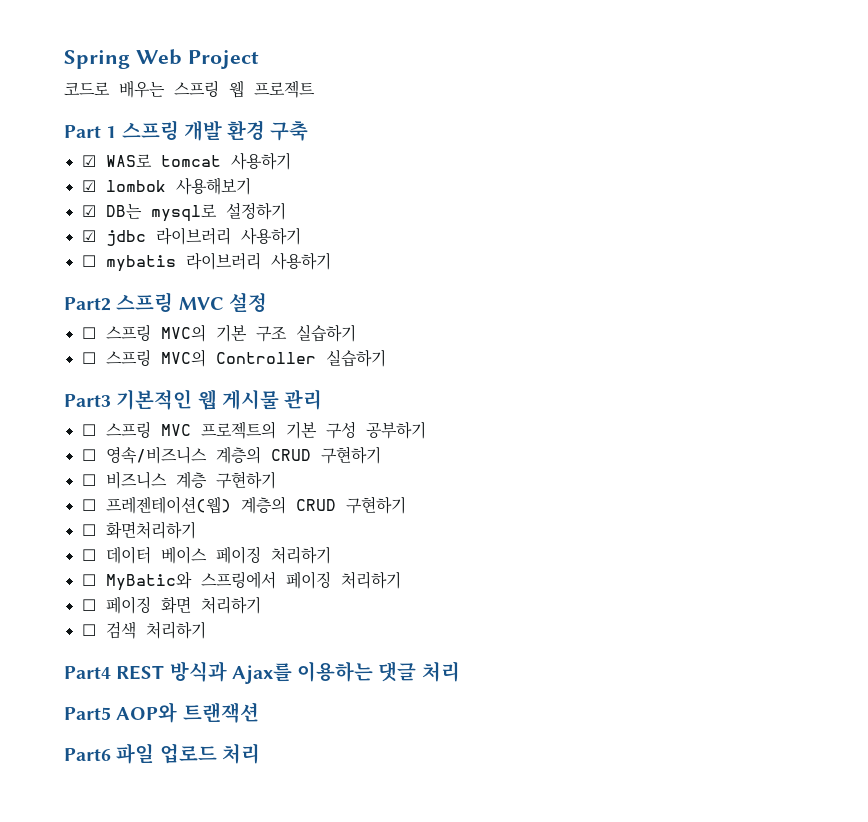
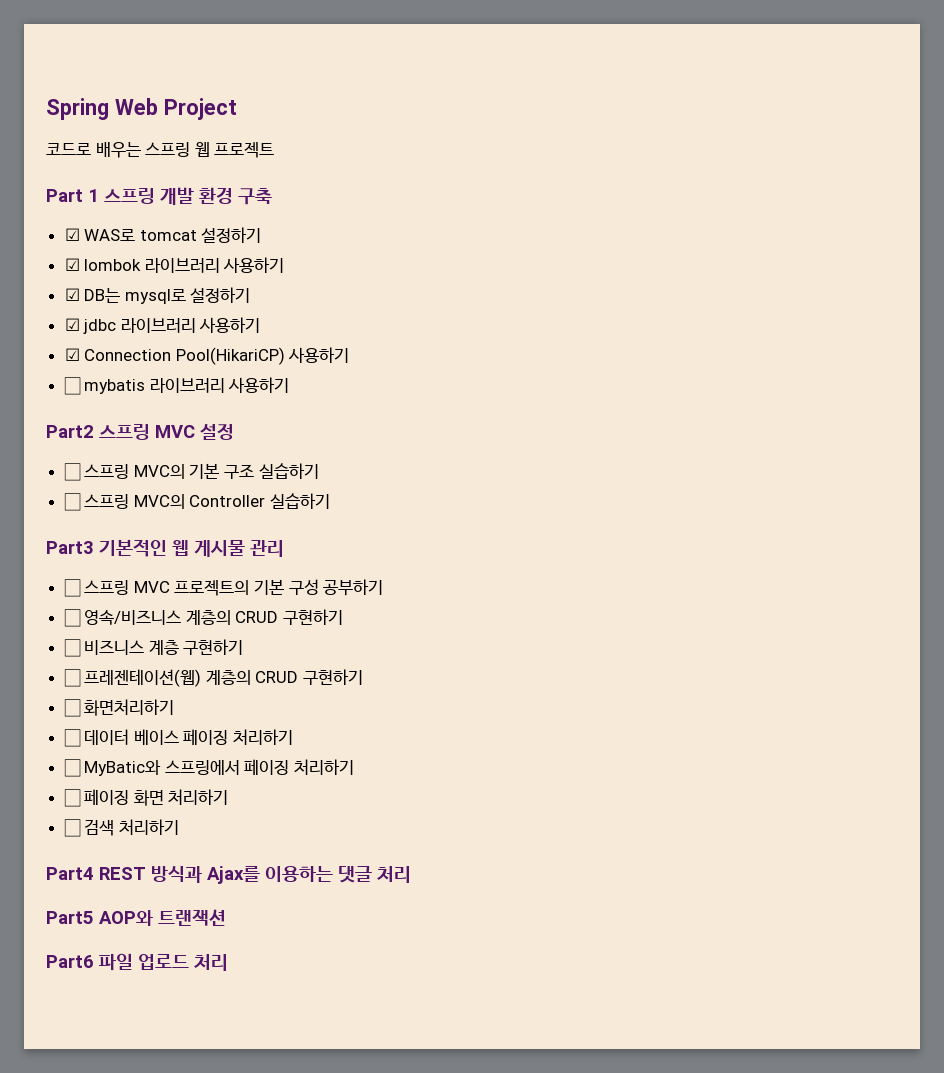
[230,152,291,170] 사용하기 -> [201,227,262,243] 설정하기
[175,177,251,195] 사용해보기 -> [144,257,285,273] 라이브러리 사용하기
(301, 236) none -> [64,347,350,365] // ☑ Connection Pool(HikariCP) 사용하기

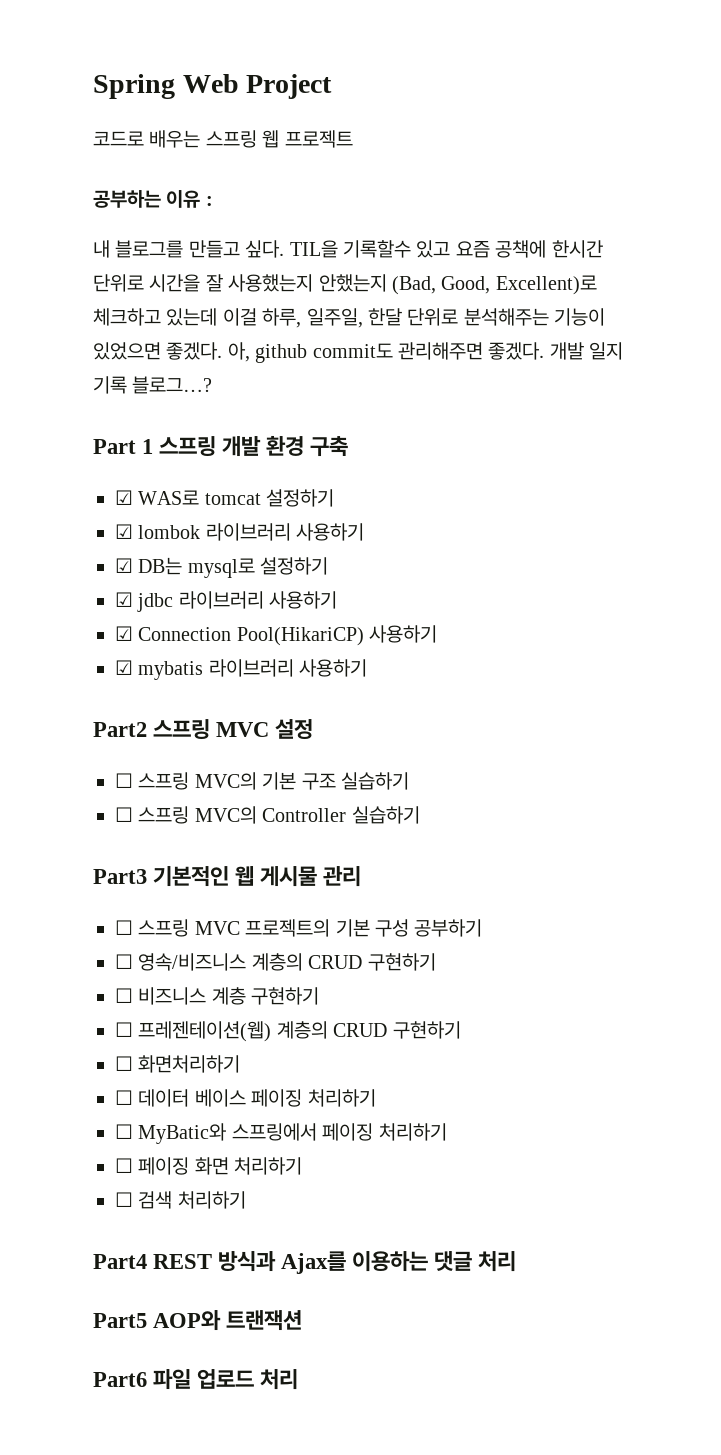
(275, 150) none -> [93,190,213,208] [93,240,603,258] [93,274,597,295] [93,308,606,328] [93,342,624,363] [93,376,213,394] // 공부하는 이유 : // 내 블로그를 만들고 싶다. TIL을 기록할수 있고 요즘 공책에 한시간 단위로 시간을 잘 사용했는지 안했는지 (Bad, Good, Excellent)로 체크하고 있는데 이걸 하루, 일주일, 한달 단위로 분석해주는 기능이 있었으면 좋겠다. 아, github commit도 관리해주면 좋겠다. 개발 일지 기록 블로그…?
[63,377,81,395] ☐ -> [115,660,133,675] ☑

